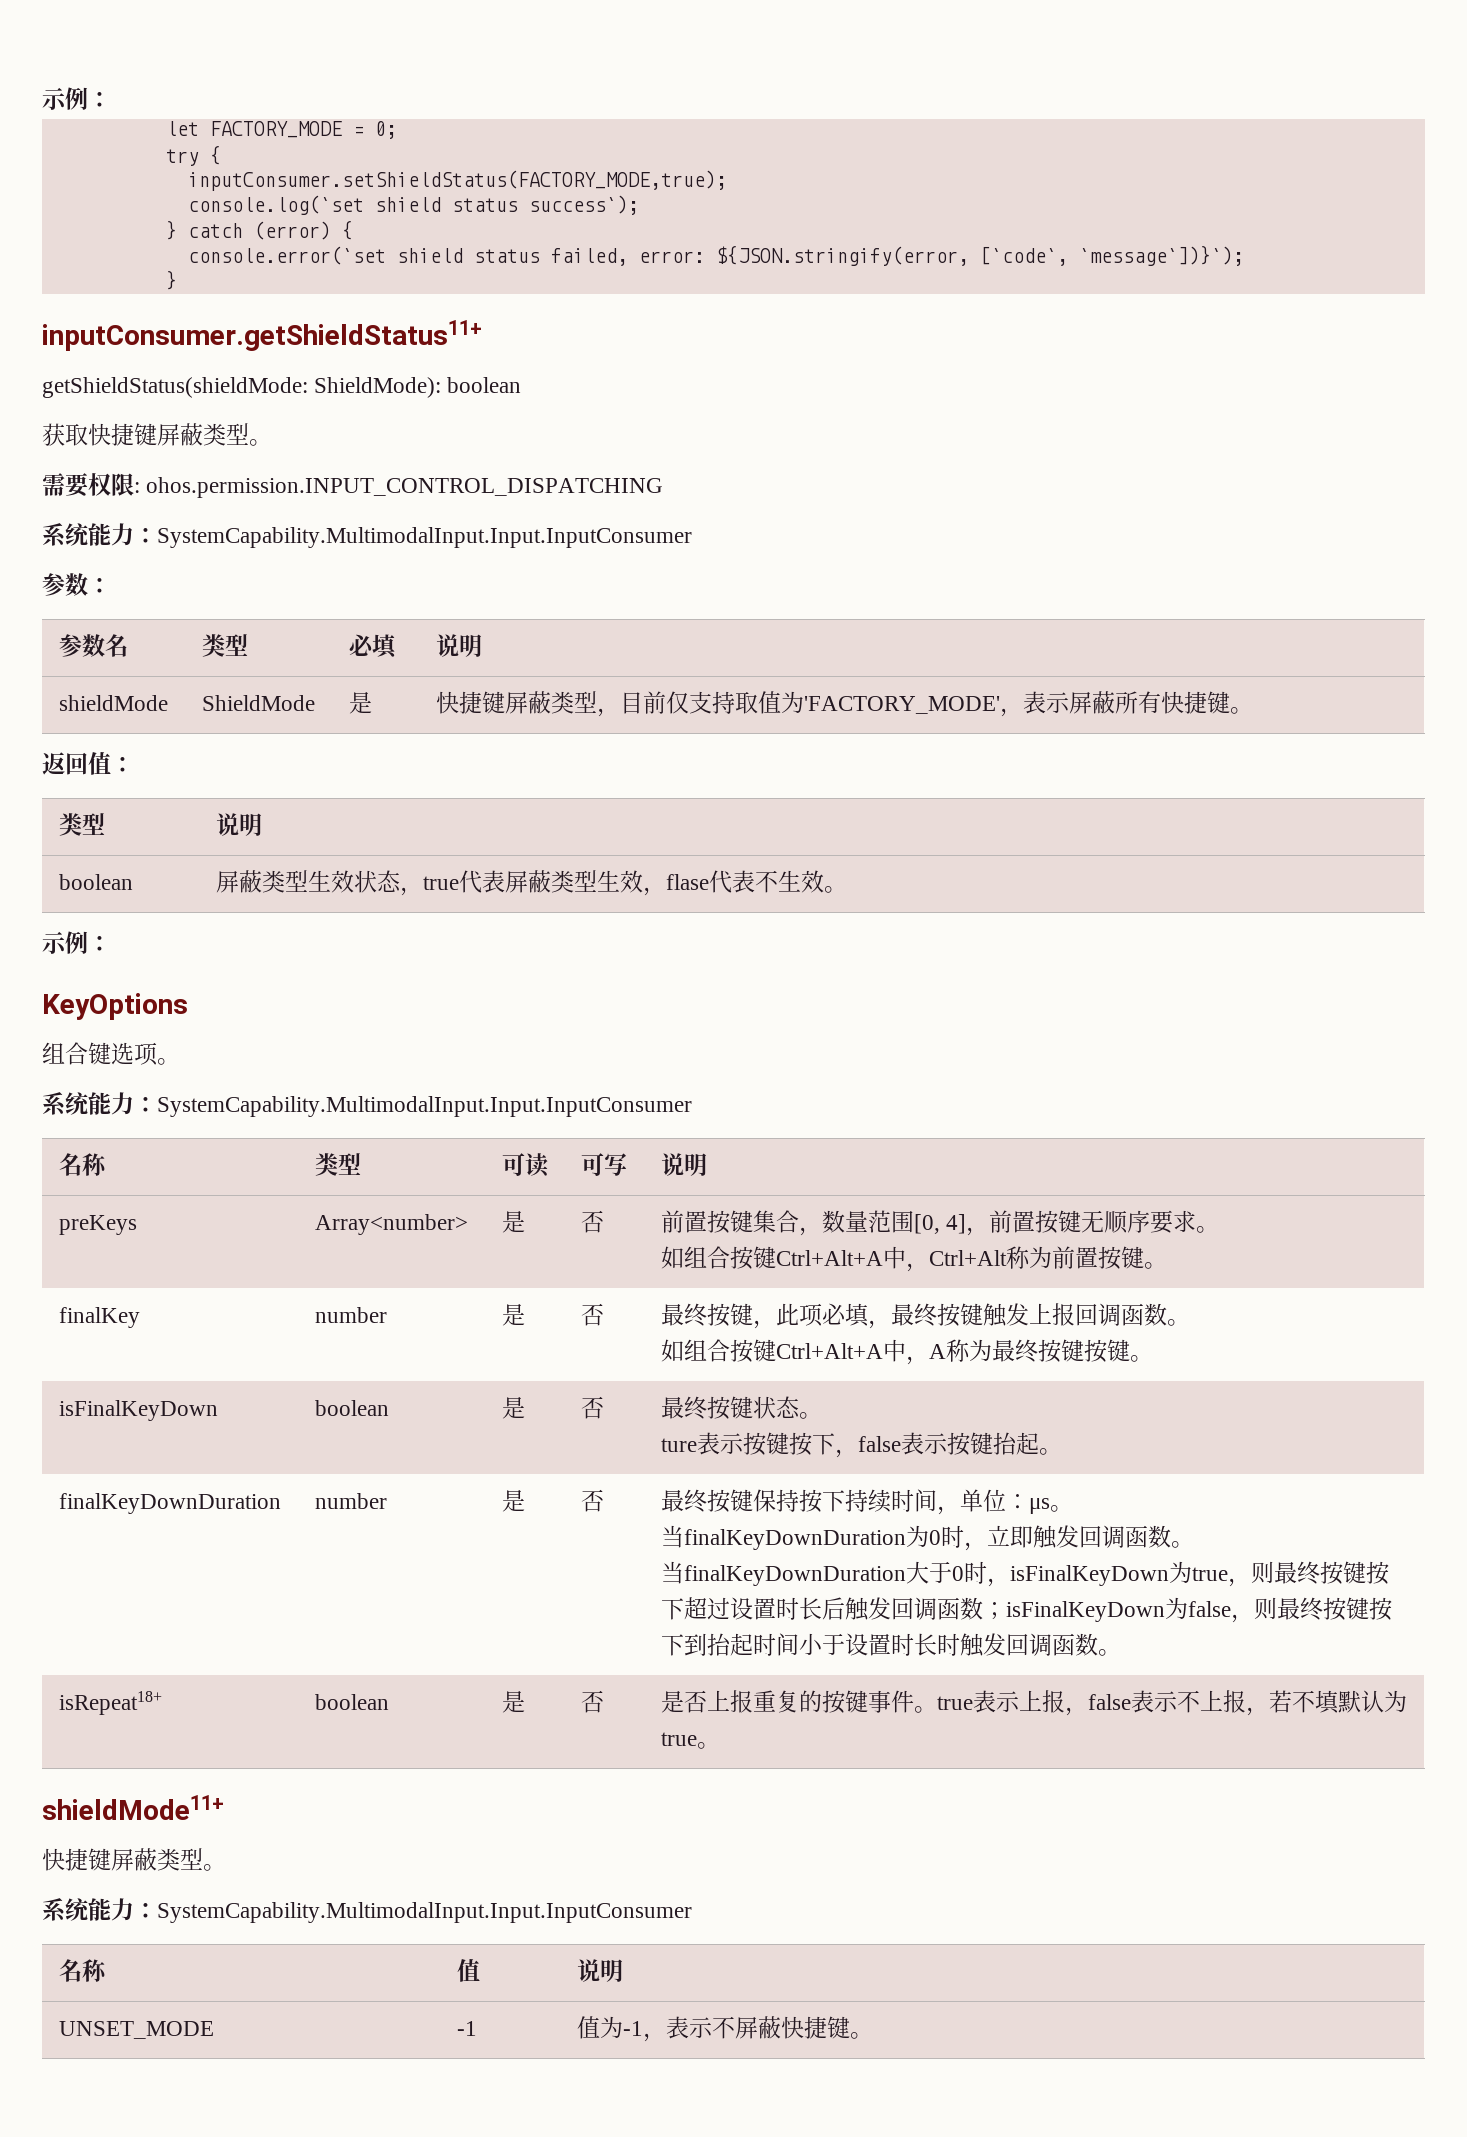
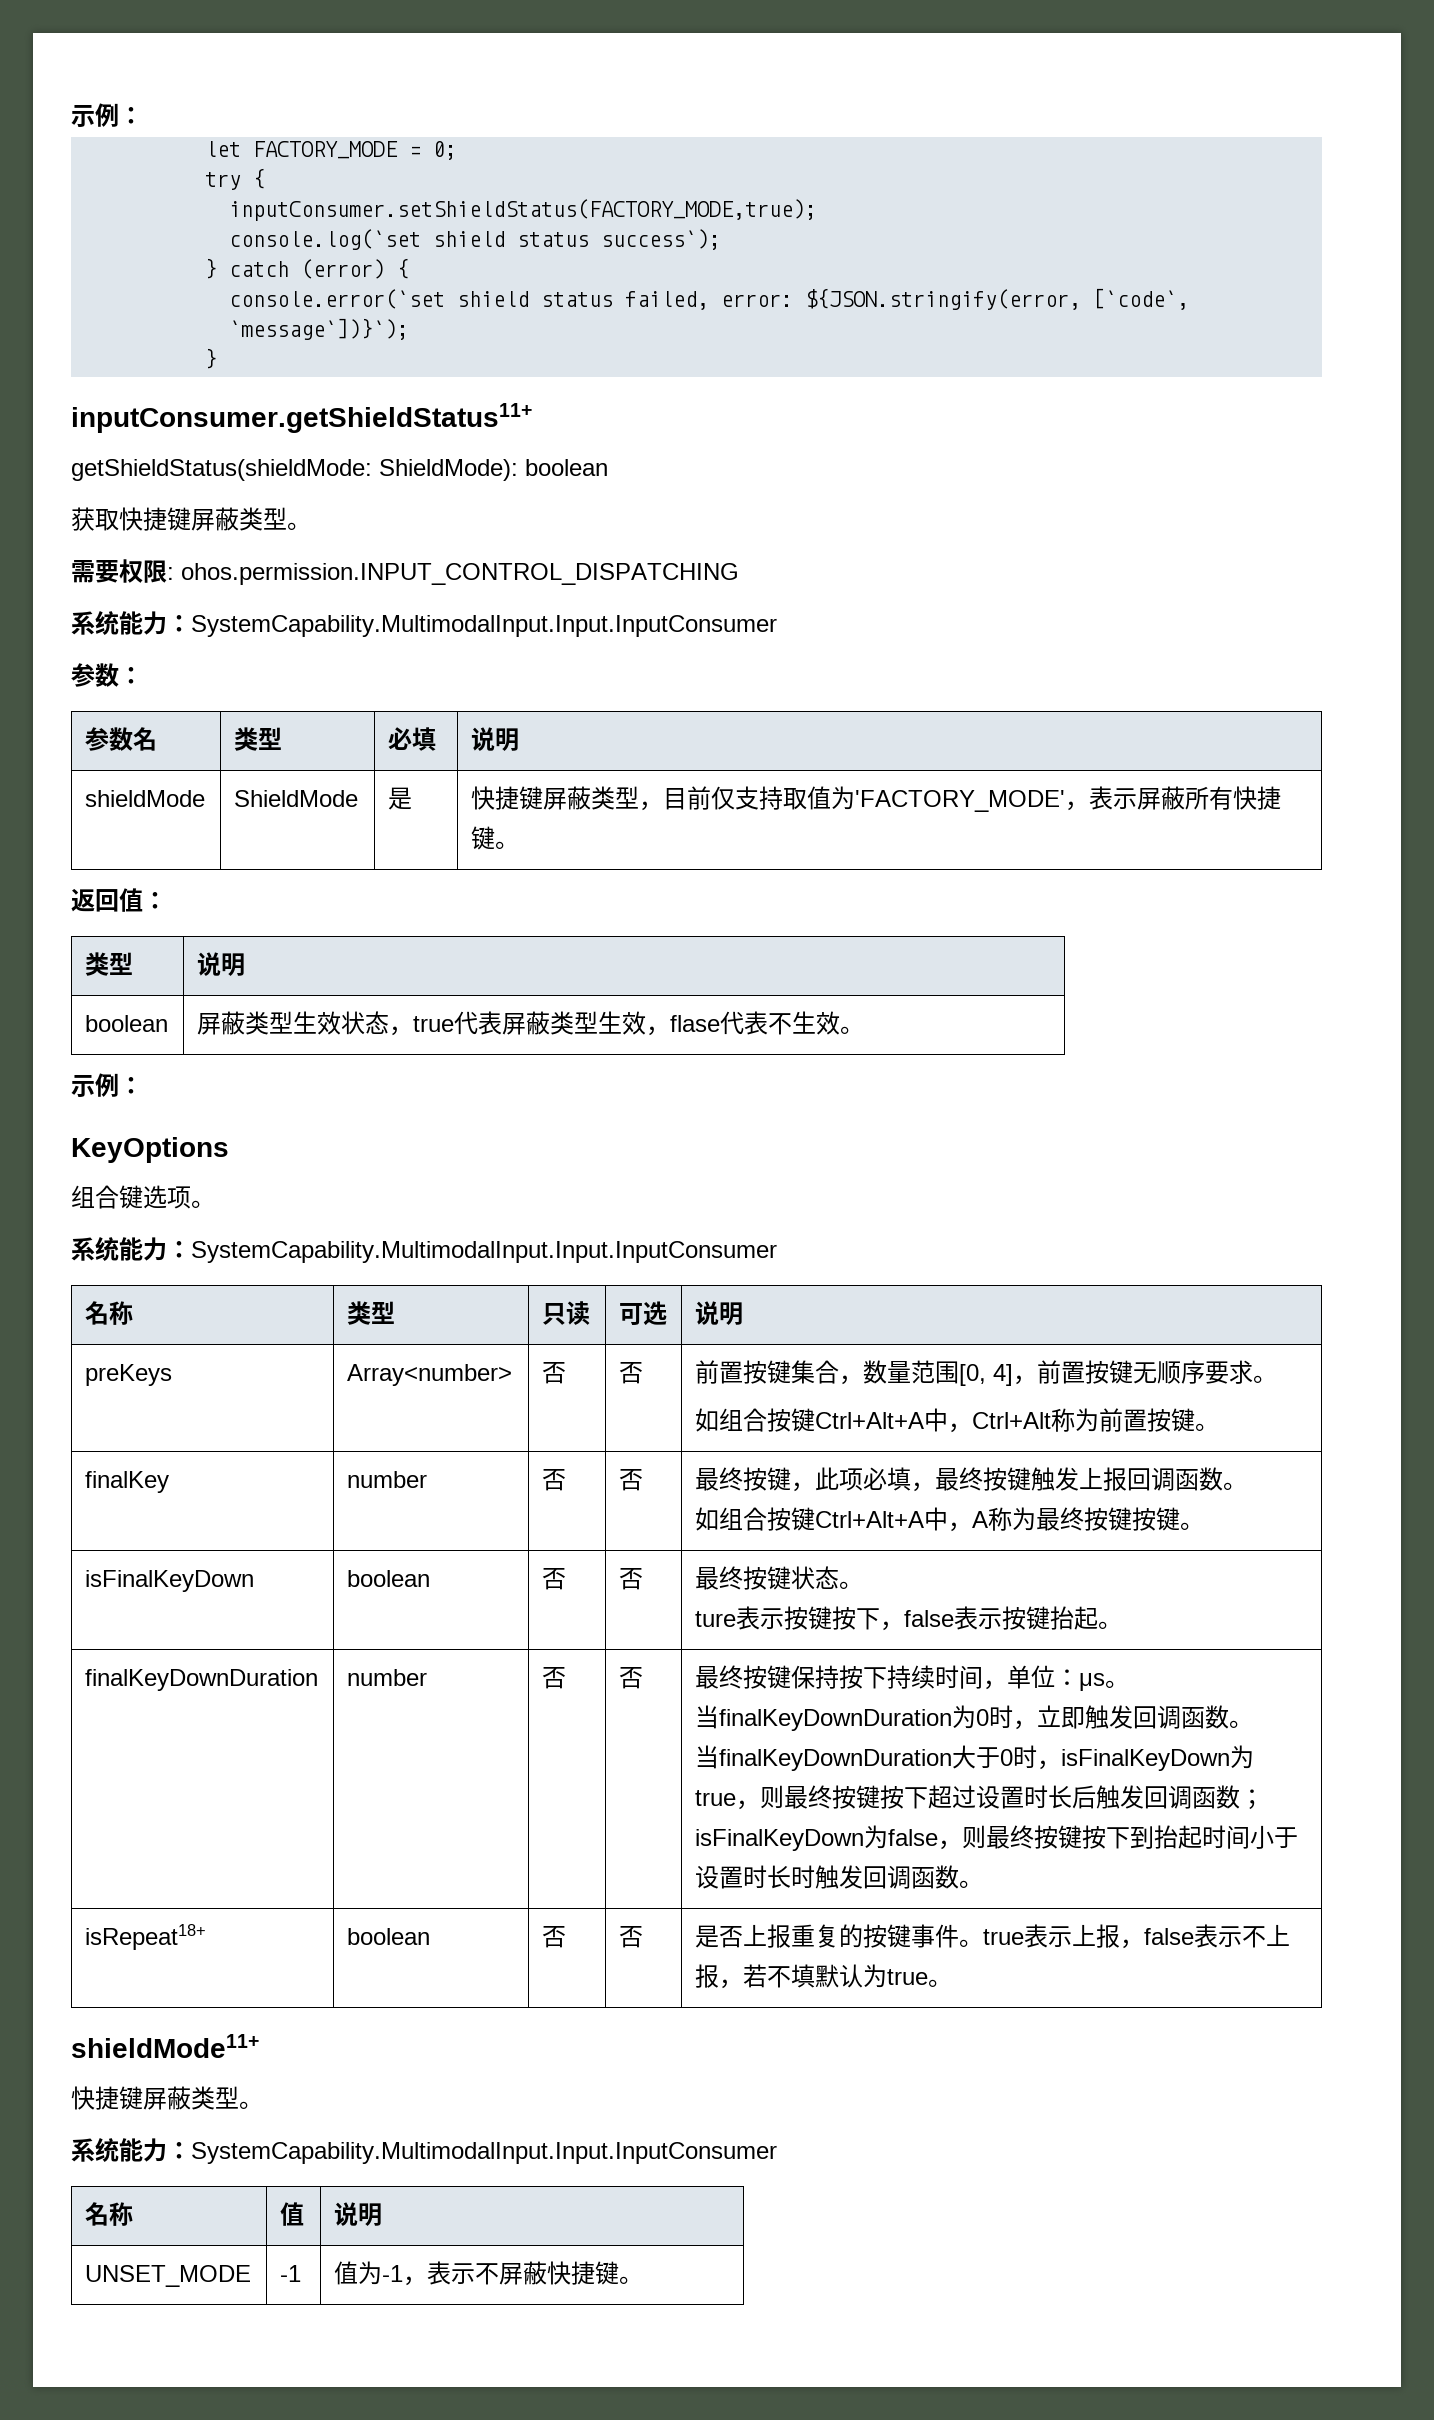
[501,1153,525,1176] 可 -> [542,1303,567,1325] 只
[603,1153,627,1176] 写 -> [643,1301,668,1326] 选
[501,1210,525,1233] 是 -> [542,1362,567,1384] 否
[501,1303,525,1326] 是 -> [542,1469,567,1491] 否
[501,1396,525,1419] 是 -> [542,1568,567,1590] 否
[501,1489,525,1512] 是 -> [542,1667,567,1689] 否
[501,1690,525,1713] 是 -> [542,1926,567,1948] 否

